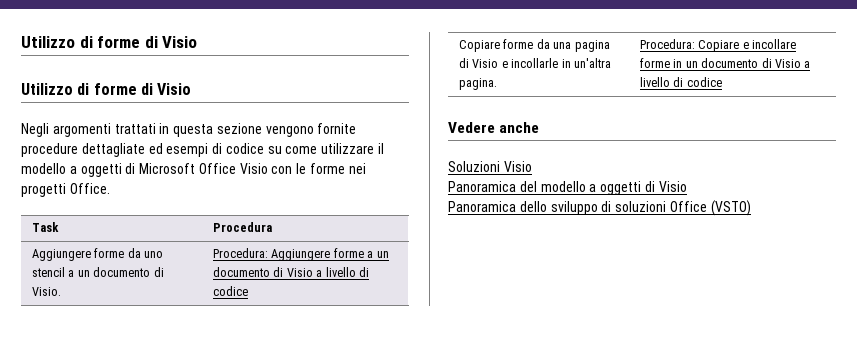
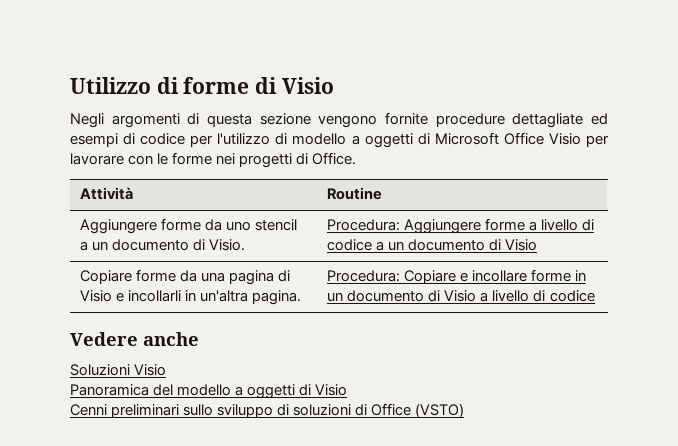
[21,36,198,48] [21,83,192,95] Utilizzo di forme di Visio // Utilizzo di forme di Visio -> [70,77,334,94] Utilizzo di forme di Visio
[114,123,170,134] trattati in -> [187,113,200,125] di
[267,143,385,154] su come utilizzare il -> [190,133,288,147] per l'utilizzo di
(268, 168) none -> [586,135,610,147] [70,153,124,165] per lavorare
(66, 190) none -> [296,153,309,165] di
[32,222,60,232] [213,222,273,232] Task | Procedura -> [80,187,134,200] [327,187,383,200] Attività | Routine
[376,251,389,258] [213,267,369,277] [213,286,249,296] un documento di Visio a livello di codice -> [541,219,595,231] [327,239,538,251] livello di codice a un documento di Visio
[511,58,559,68] incollarle -> [128,290,182,302] incollarli
[448,201,547,212] Panoramica dello -> [70,404,214,418] Cenni preliminari sullo
(667, 206) none -> [355,404,368,416] di

